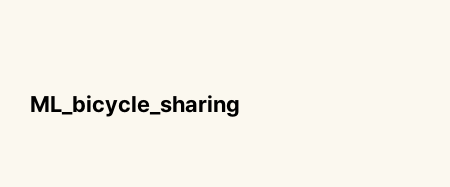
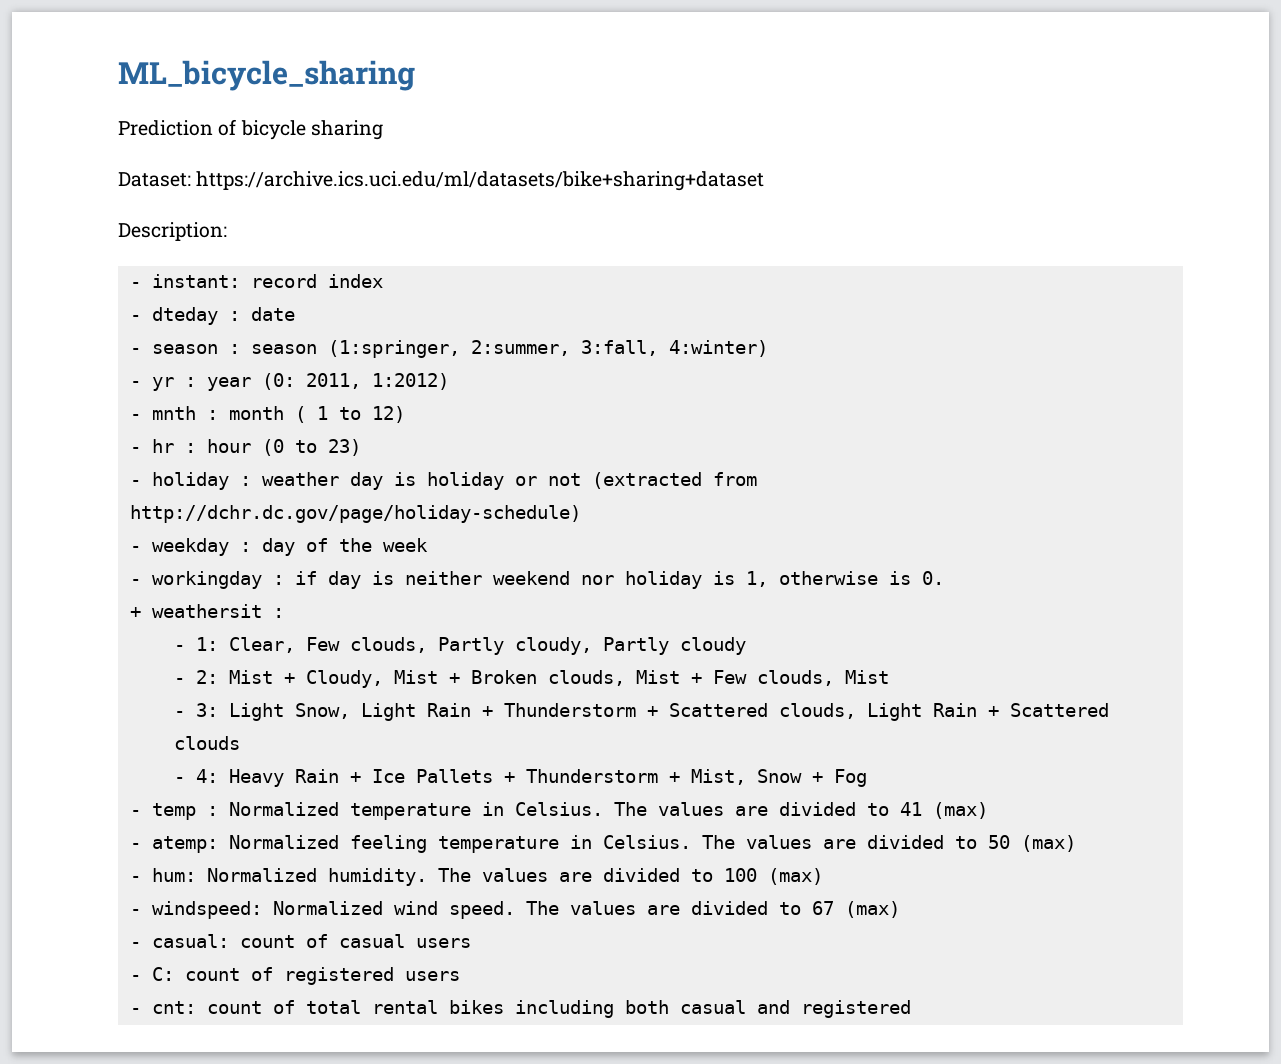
(240, 106) none -> [118,119,383,140] [118,171,765,191] [118,222,227,241] [129,274,383,288] [129,307,295,325] [129,340,768,358] [129,373,449,391] [129,406,405,423] [129,439,361,456] [129,472,757,490] [129,505,581,523] [129,538,428,556] [129,571,944,589] [129,604,284,618] [173,637,746,655] [173,670,889,688] [173,703,1109,721] [173,736,240,750] [173,769,867,787] [129,802,988,820] [129,835,1076,853] [129,868,823,886] [129,901,900,919] [129,934,471,948] [129,967,460,985] [129,1000,911,1018] // Prediction of bicycle sharing // Dataset: https://archive.ics.uci.edu/ml/datasets/bike+sharing+dataset // Description: // - instant: record index // - dteday : date // - season : season (1:springer, 2:summer, 3:fall, 4:winter) // - yr : year (0: 2011, 1:2012) // - mnth : month ( 1 to 12) // - hr : hour (0 to 23) // - holiday : weather day is holiday or not (extracted from http://dchr.dc.gov/page/holiday-schedule) // - weekday : day of the week // - workingday : if day is neither weekend nor holiday is 1, otherwise is 0. // + weathersit : // - 1: Clear, Few clouds, Partly cloudy, Partly cloudy // - 2: Mist + Cloudy, Mist + Broken clouds, Mist + Few clouds, Mist // - 3: Light Snow, Light Rain + Thunderstorm + Scattered clouds, Light Rain + Scattered clouds // - 4: Heavy Rain + Ice Pallets + Thunderstorm + Mist, Snow + Fog // - temp : Normalized temperature in Celsius. The values are divided to 41 (max) // - atemp: Normalized feeling temperature in Celsius. The values are divided to 50 (max) // - hum: Normalized humidity. The values are divided to 100 (max) // - windspeed: Normalized wind speed. The values are divided to 67 (max) // - casual: count of casual users // - C: count of registered users // - cnt: count of total rental bikes including both casual and registered

